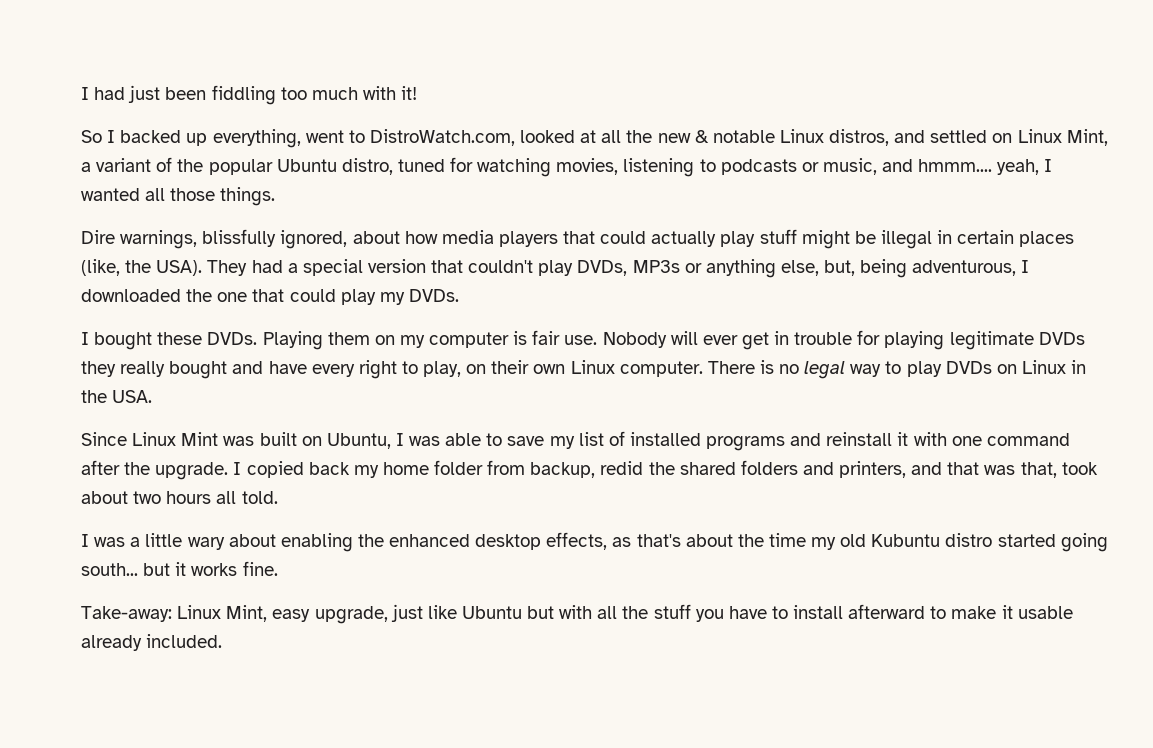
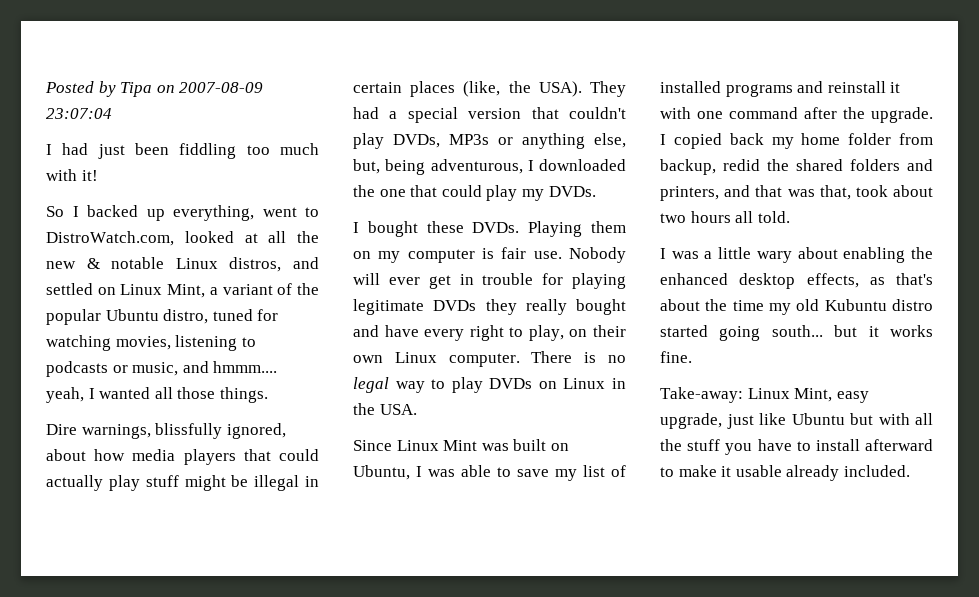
(81, 93) none -> [45,81,264,97] [46,108,112,119] Posted by Tipa on 2007-08-09 23:07:04 //

